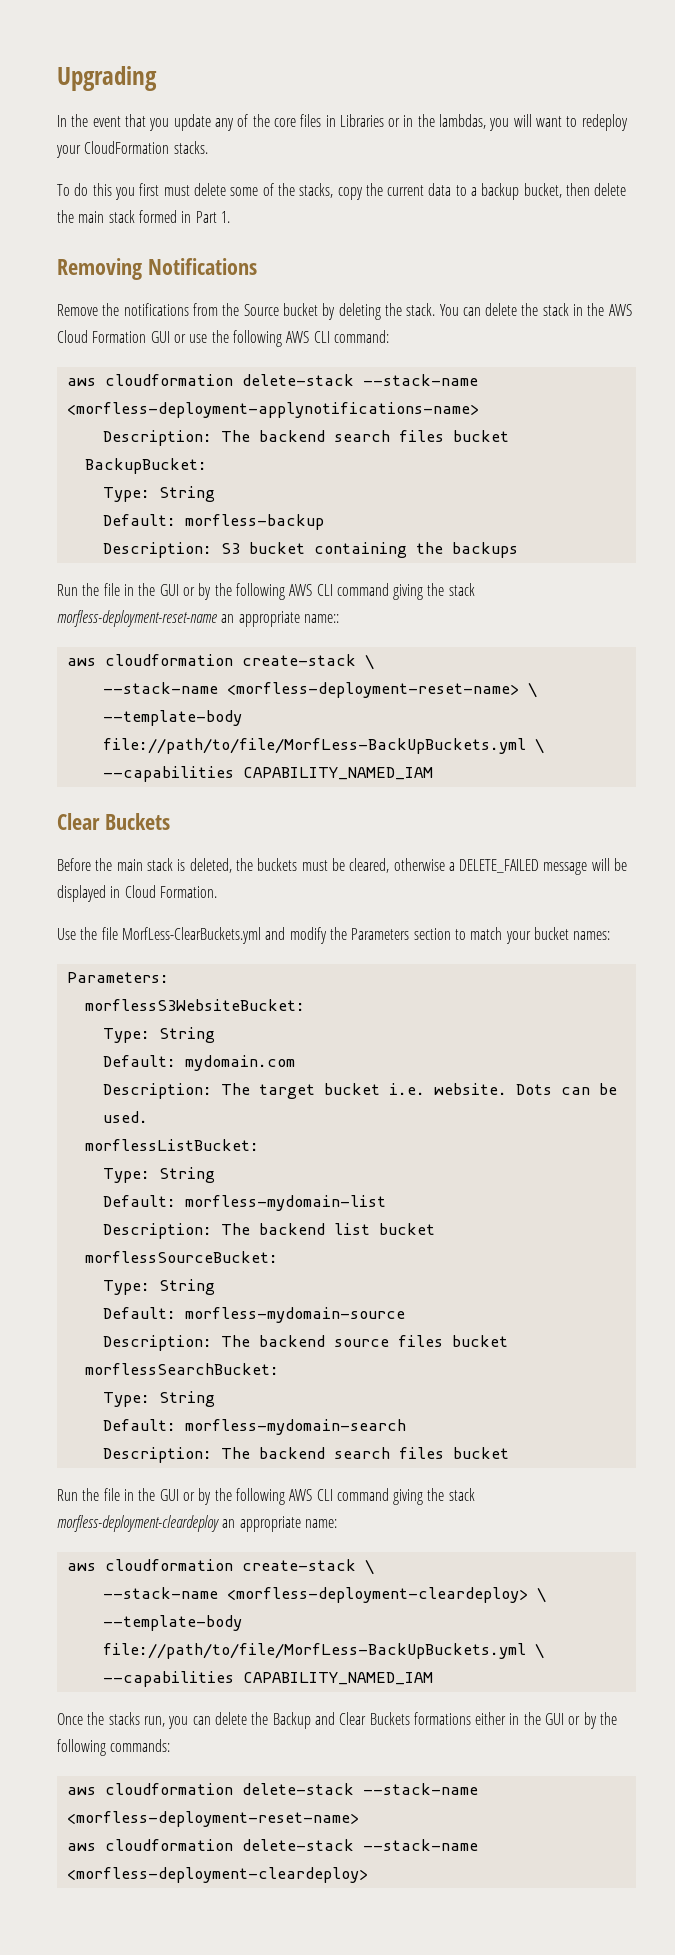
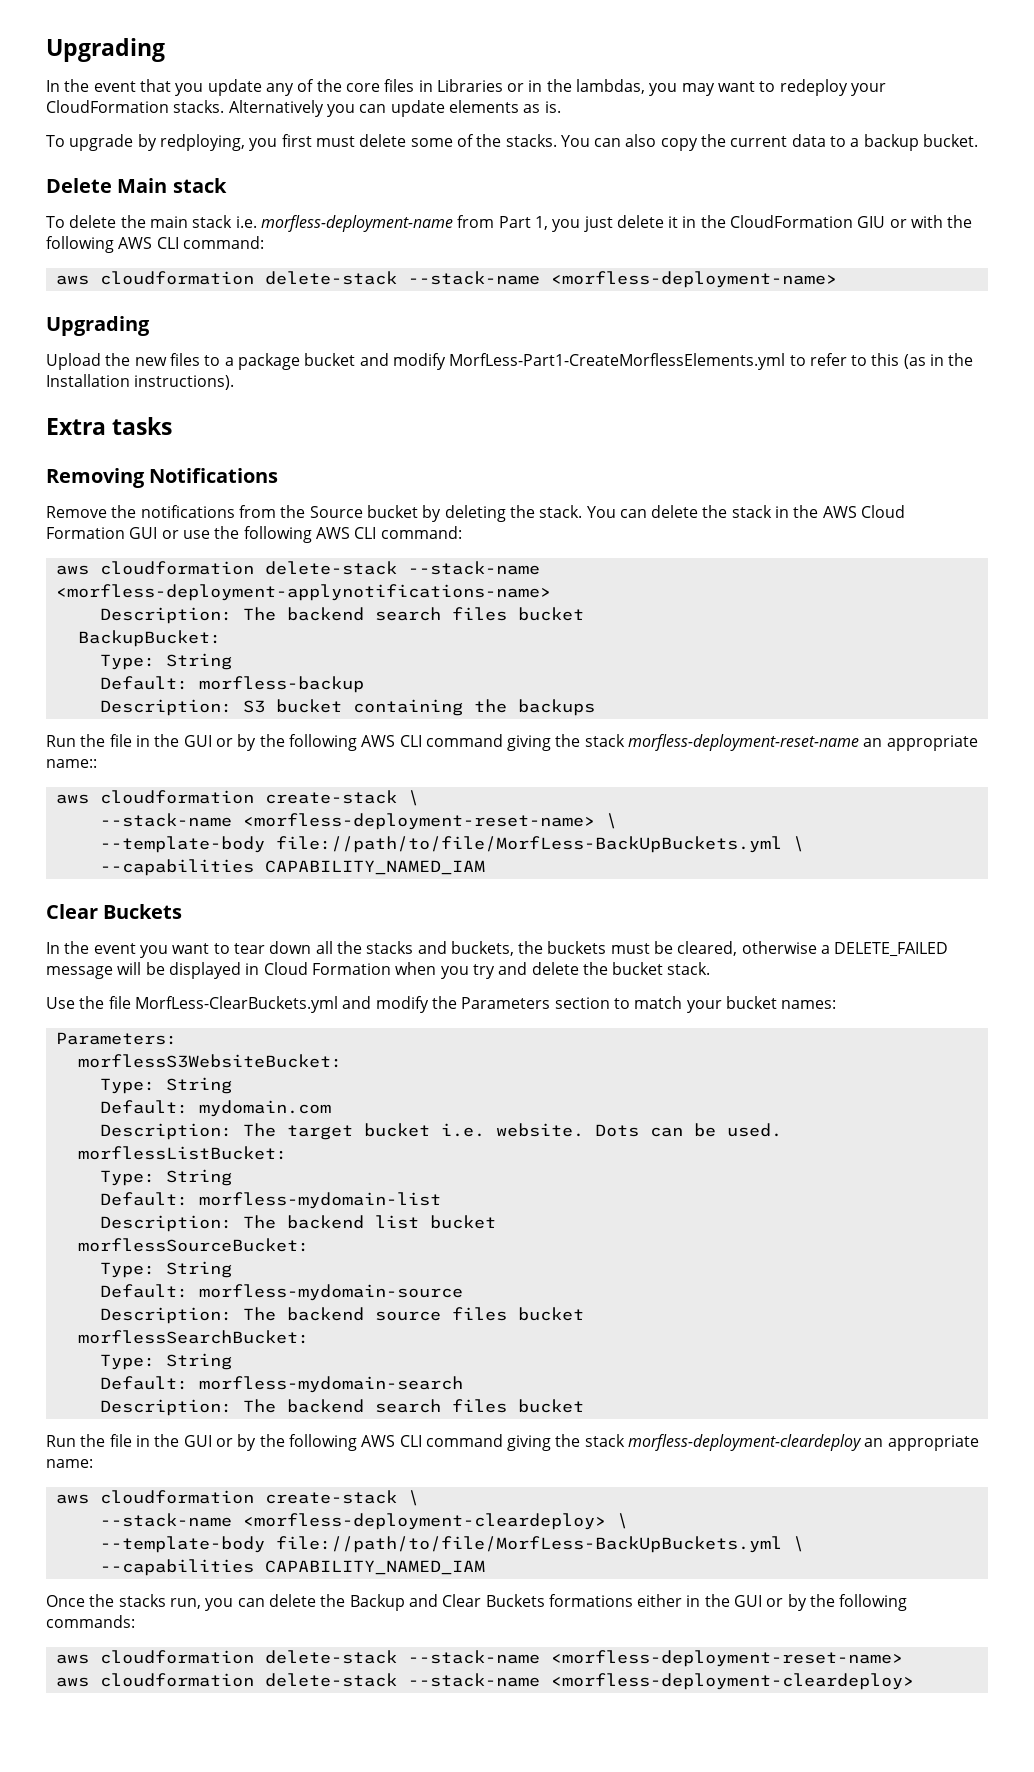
[513,114,532,127] will -> [681,83,715,96] may
[57,183,112,196] // To do this -> [228,100,561,117] [46,134,245,151] Alternatively you can update elements as is. // To upgrade by redploying,
[299,183,334,198] stacks, -> [505,134,657,147] stacks. You can also
[523,183,627,198] [57,210,230,223] bucket, then delete the main stack formed in Part 1. -> [923,134,979,147] [46,178,227,193] [46,215,973,232] [46,236,264,253] [55,271,837,288] [46,316,150,336] [46,353,974,370] [46,374,235,390] [46,417,173,435] bucket. // Delete Main stack // To delete the main stack i.e. morfless-deployment-name from Part 1, you just delete it in the CloudFormation GIU or with the following AWS CLI command: // aws cloudformation delete-stack --stack-name <morfless-deployment-name> // Upgrading // Upload the new files to a package bucket and modify MorfLess-Part1-CreateMorflessElements.yml to refer to this (as in the Installation instructions). // Extra tasks
[57,858,232,873] Before the main stack is deleted, -> [46,941,514,958] In the event you want to tear down all the stacks and buckets,
[159,886,217,898] Formation. -> [311,962,711,979] Formation when you try and delete the bucket stack.

